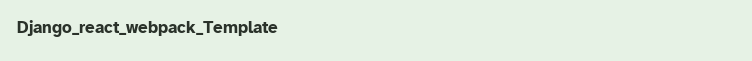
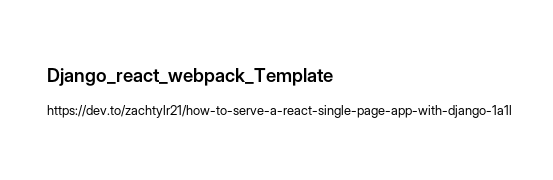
(278, 28) none -> [47,105,512,118] // https://dev.to/zachtylr21/how-to-serve-a-react-single-page-app-with-django-1a1l

